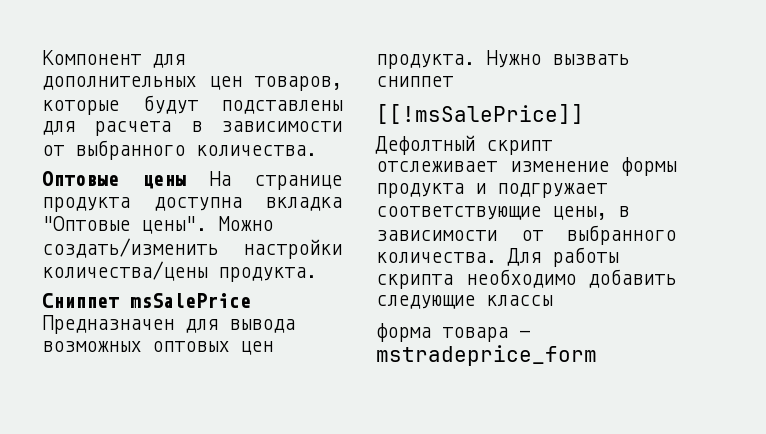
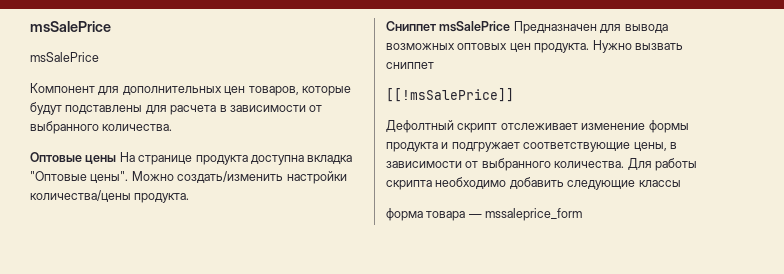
(42, 57) none -> [30,21,111,32] [30,52,99,62] msSalePrice // msSalePrice //
[376,345,597,366] mstradeprice_form -> [485,208,583,221] mssaleprice_form

